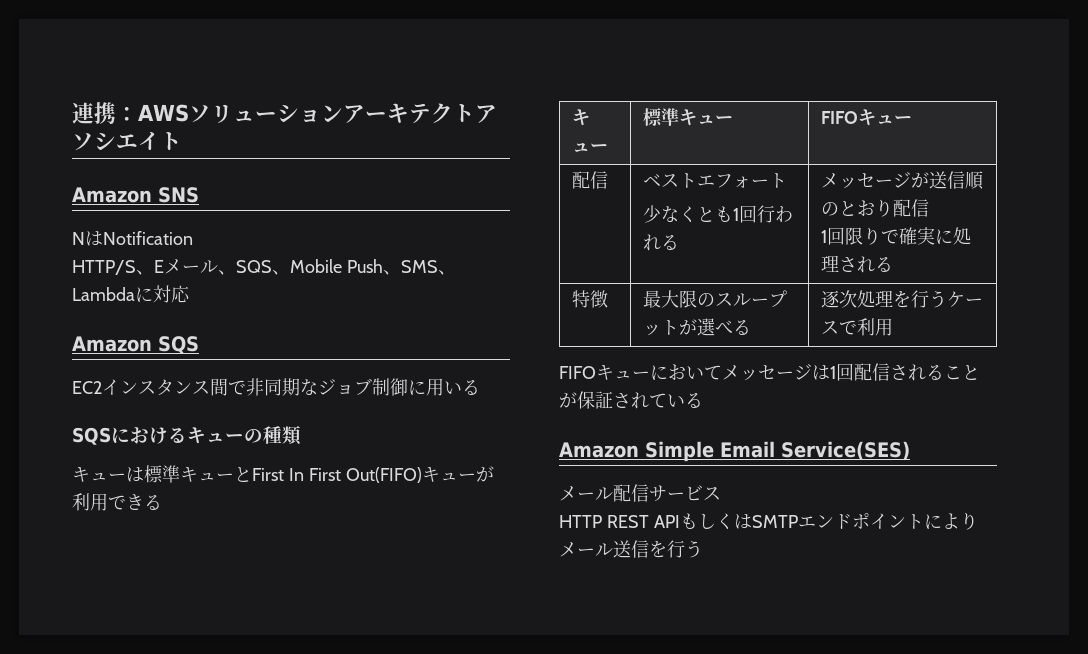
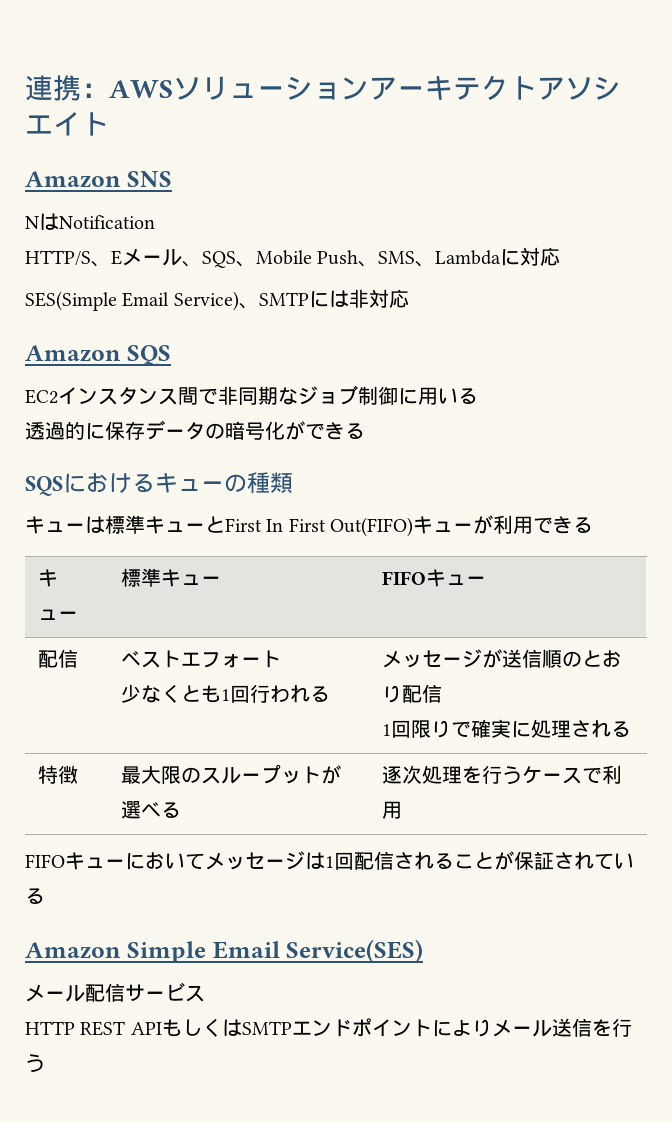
(190, 294) none -> [25,289,409,311] // SES(Simple Email Service)、SMTPには非対応
(480, 387) none -> [25,420,365,440] // 透過的に保存データの暗号化ができる

